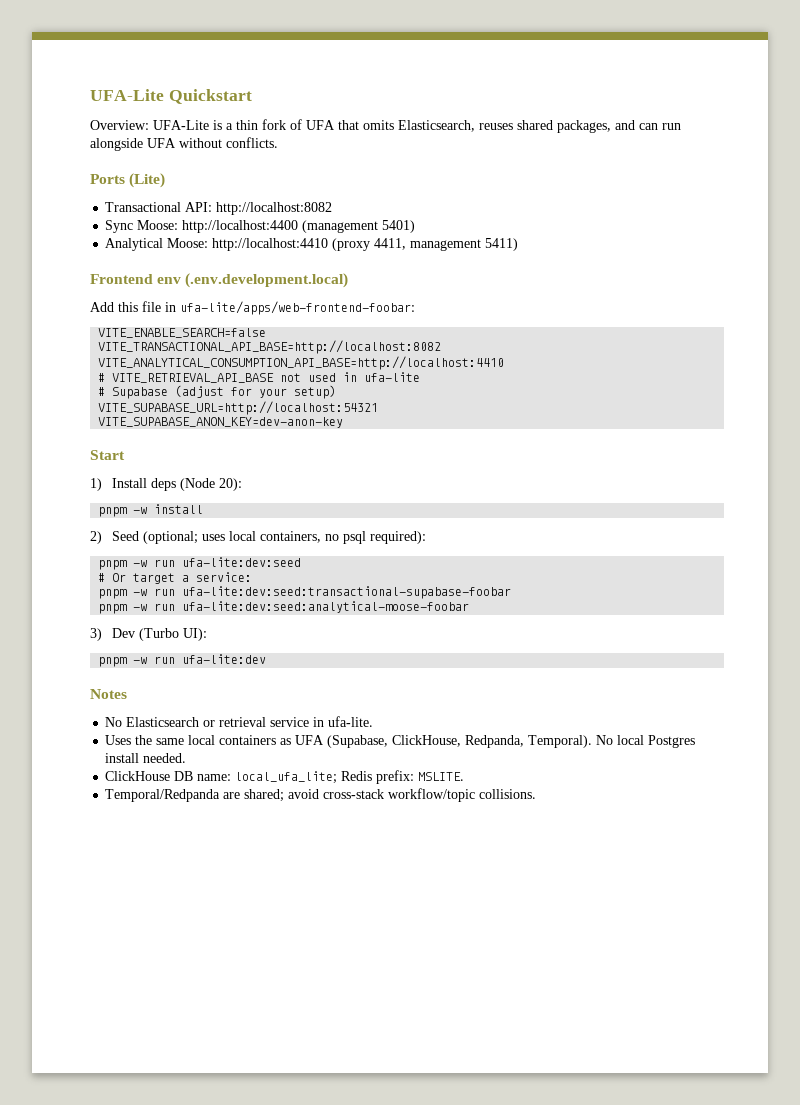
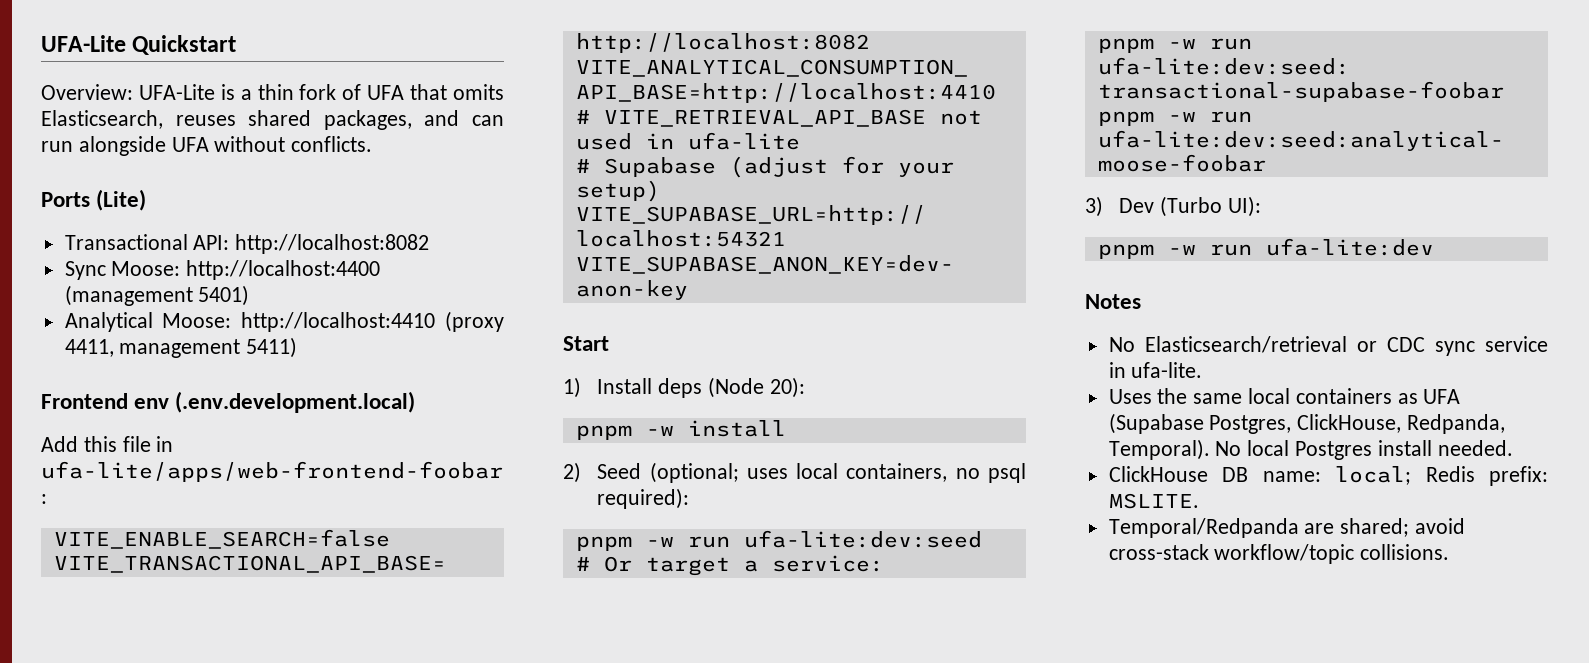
[126,717,267,727] Elasticsearch or retrieval -> [1144,336,1475,356] Elasticsearch/retrieval or CDC sync
[327,735,389,748] (Supabase, -> [1108,413,1292,434] (Supabase Postgres,
[235,771,338,784] local_ufa_lite; -> [1335,466,1412,485] local;

